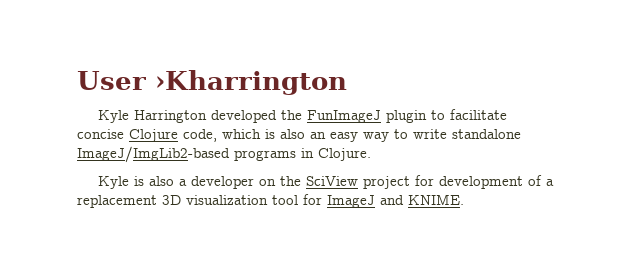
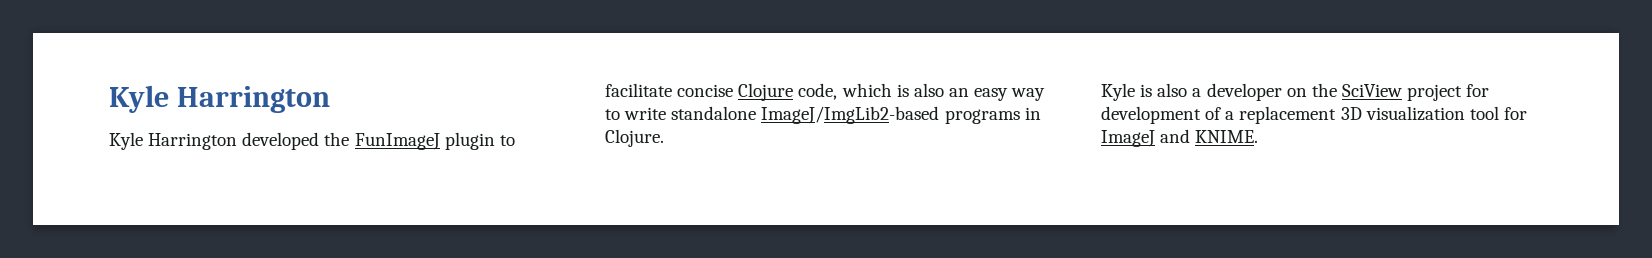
[77,70,347,95] User ›Kharrington -> [109,85,331,113] Kyle Harrington

